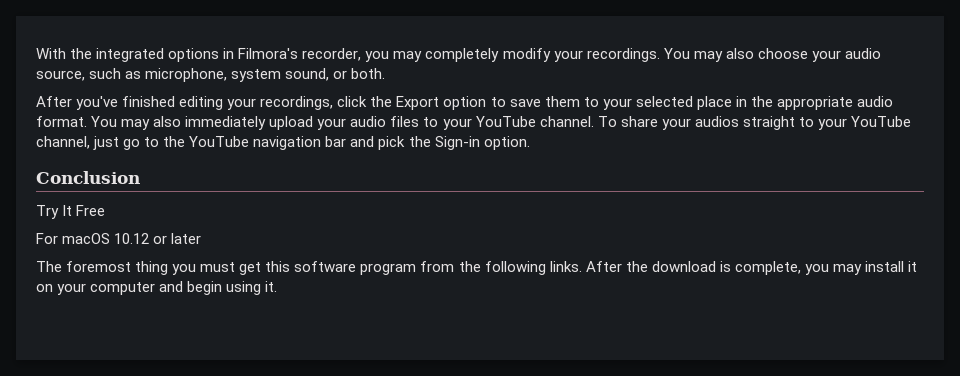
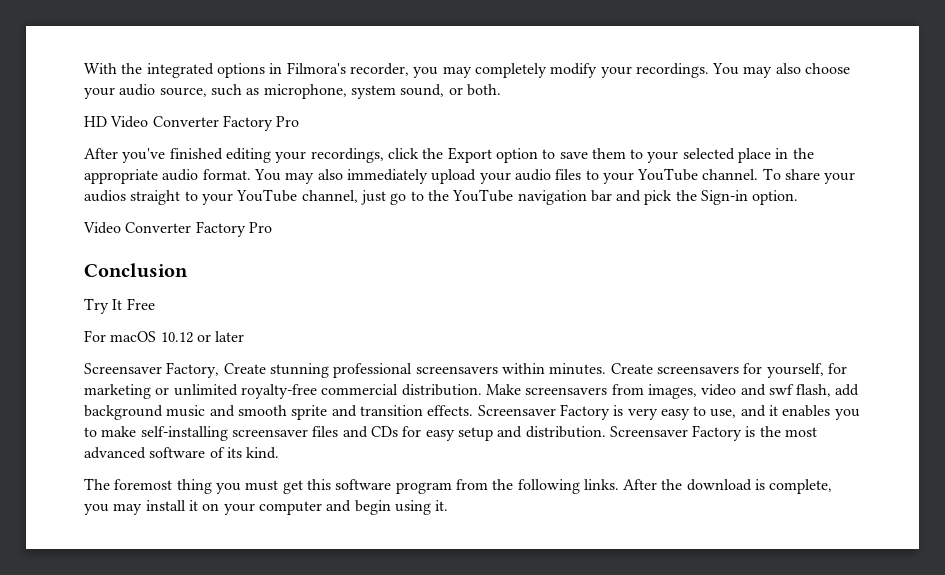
(386, 73) none -> [84,115,300,131] // HD Video Converter Factory Pro
(530, 143) none -> [83,221,272,237] // Video Converter Factory Pro
(202, 238) none -> [84,362,847,378] [84,384,860,399] [84,404,860,420] [84,425,818,441] [84,447,280,459] // Screensaver Factory, Create stunning professional screensavers within minutes. Create screensavers for yourself, for marketing or unlimited royalty-free commercial distribution. Make screensavers from images, video and swf flash, add background music and smooth sprite and transition effects. Screensaver Factory is very easy to use, and it enables you to make self-installing screensaver files and CDs for easy setup and distribution. Screensaver Factory is the most advanced software of its kind.

